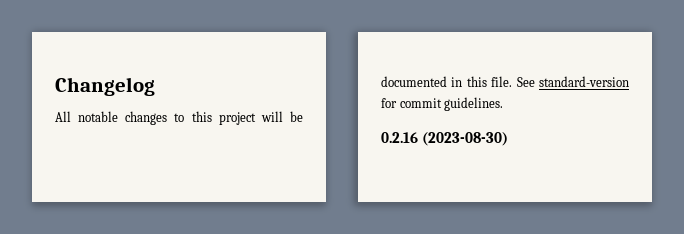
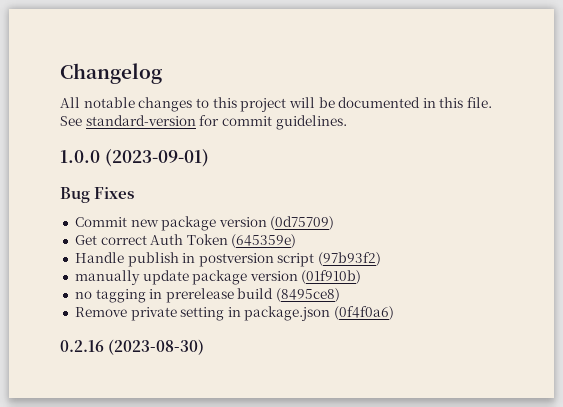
(504, 104) none -> [60,149,209,167] [60,187,135,203] [74,216,335,231] [74,234,297,248] [74,252,382,267] [74,270,362,285] [74,288,341,303] [74,306,395,321] // 1.0.0 (2023-09-01) // Bug Fixes // Commit new package version (0d75709) // Get correct Auth Token (645359e) // Handle publish in postversion script (97b93f2) // manually update package version (01f910b) // no tagging in prerelease build (8495ce8) // Remove private setting in package.json (0f4f0a6)

